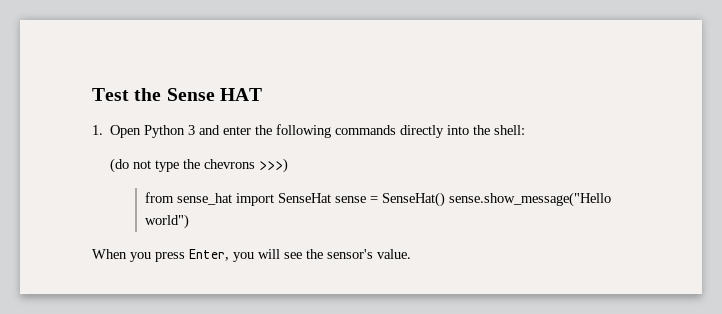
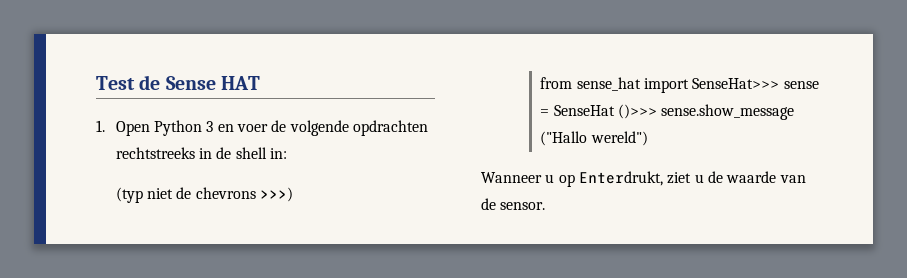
[134,88,162,101] the -> [139,75,161,90] de
[199,124,526,138] [109,158,200,173] and enter the following commands directly into the shell: // (do not type the -> [217,120,429,136] [115,147,288,159] [115,187,192,203] en voer de volgende opdrachten rechtstreeks in de shell in: // (typ niet de
[278,193,332,203] SenseHat -> [692,78,780,89] SenseHat>>>
[382,192,612,207] [145,214,190,229] [92,249,411,262] SenseHat() sense.show_message("Hello world") // When you press Enter, you will see the sensor's value. -> [553,104,795,120] [540,131,648,146] [481,171,806,187] [481,198,546,210] SenseHat ()>>> sense.show_message ("Hallo wereld") // Wanneer u op Enterdrukt, ziet u de waarde van de sensor.

